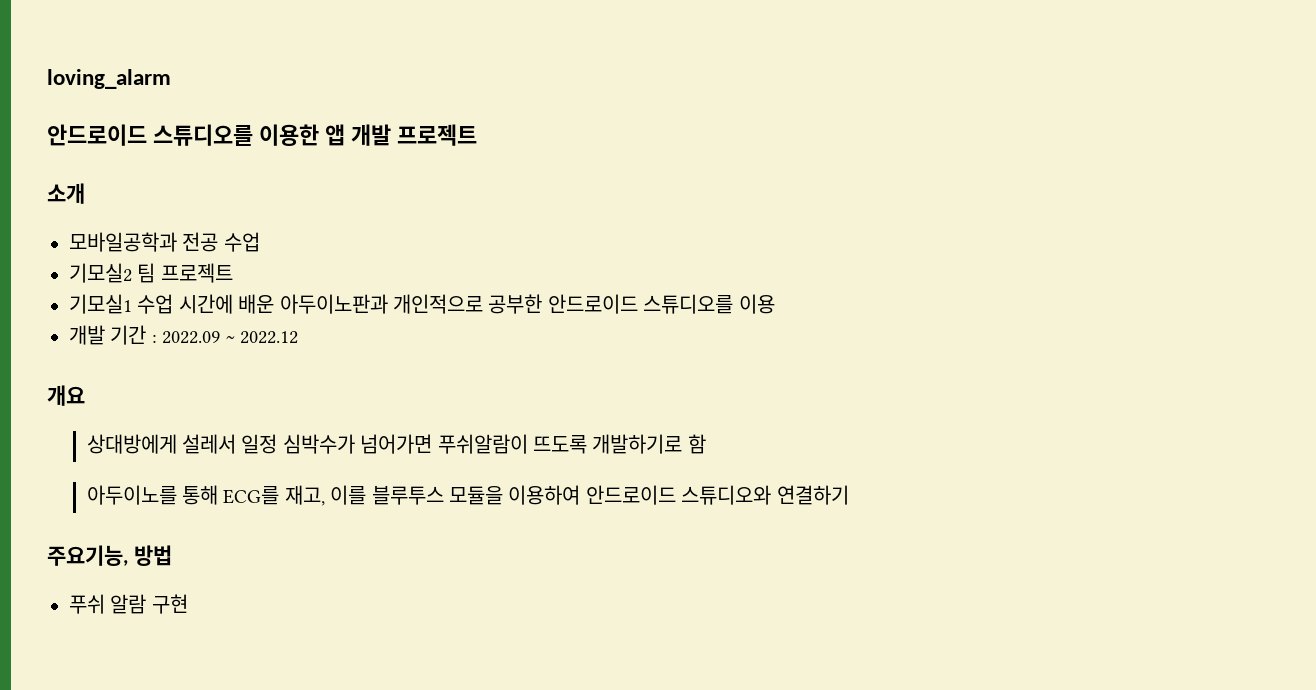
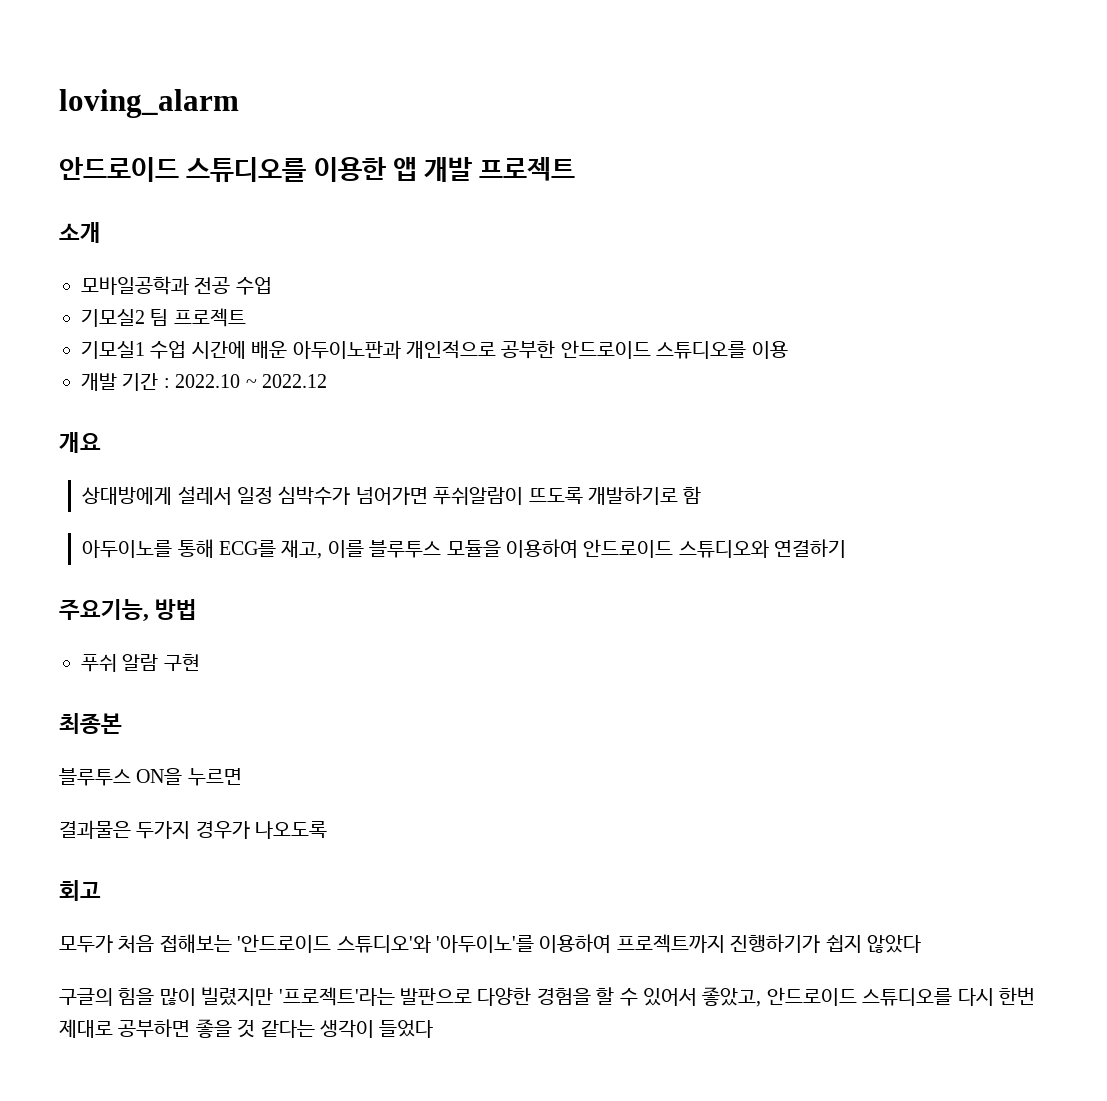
[162,331,221,344] 2022.09 -> [175,374,241,388] 2022.10
(188, 604) none -> [59,713,122,734] [59,768,242,786] [59,820,328,839] [59,880,101,901] [59,934,921,953] [59,987,1035,1007] [59,1019,434,1038] // 최종본 // 블루투스 ON을 누르면 // 결과물은 두가지 경우가 나오도록 // 회고 // 모두가 처음 접해보는 '안드로이드 스튜디오'와 '아두이노'를 이용하여 프로젝트까지 진행하기가 쉽지 않았다 // 구글의 힘을 많이 빌렸지만 '프로젝트'라는 발판으로 다양한 경험을 할 수 있어서 좋았고, 안드로이드 스튜디오를 다시 한번 제대로 공부하면 좋을 것 같다는 생각이 들었다

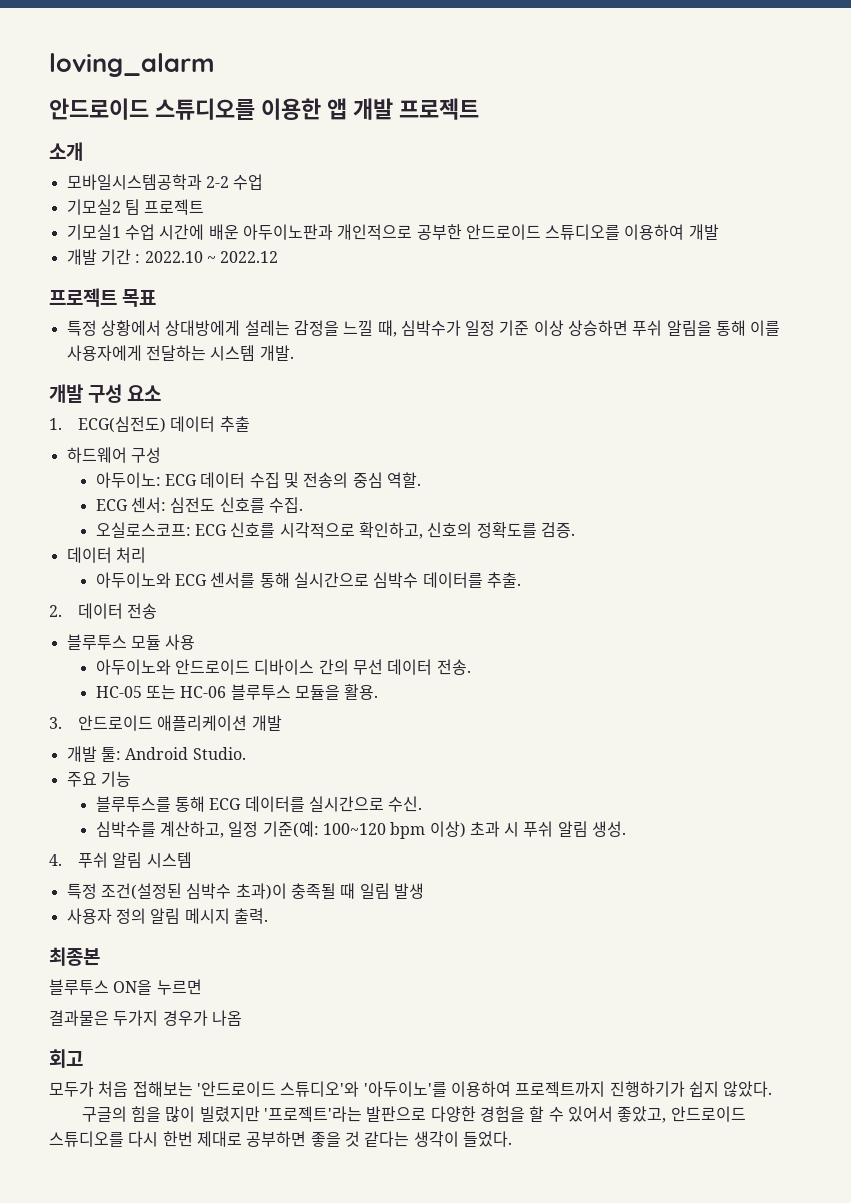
[81,276,231,295] 모바일공학과 전공 -> [66,174,229,190] 모바일시스템공학과 2-2
[751,341,788,359] 이용 -> [624,224,719,240] 이용하여 개발
[59,432,101,453] [82,486,702,505] [82,539,847,559] [59,599,198,622] [81,654,200,672] 개요 // 상대방에게 설레서 일정 심박수가 넘어가면 푸쉬알람이 뜨도록 개발하기로 함 // 아두이노를 통해 ECG를 재고, 이를 블루투스 모듈을 이용하여 안드로이드 스튜디오와 연결하기 // 주요기능, 방법 // 푸쉬 알람 구현 -> [49,288,157,307] [66,320,781,337] [66,345,294,361] [49,384,162,403] [49,416,250,433] [66,447,161,463] [95,472,421,488] [95,497,303,513] [95,522,575,539] [66,547,146,563] [95,572,521,588] [49,603,158,619] [66,634,196,650] [95,659,471,675] [95,684,379,700] [49,715,282,731] [66,746,246,762] [66,771,131,787] [95,796,423,812] [95,821,627,839] [49,852,192,868] [66,883,424,900] [66,908,268,924] 프로젝트 목표 // 특정 상황에서 상대방에게 설레는 감정을 느낄 때, 심박수가 일정 기준 이상 상승하면 푸쉬 알림을 통해 이를 사용자에게 전달하는 시스템 개발. // 개발 구성 요소 // 1. ECG(심전도) 데이터 추출 // 하드웨어 구성 // 아두이노: ECG 데이터 수집 및 전송의 중심 역할. // ECG 센서: 심전도 신호를 수집. // 오실로스코프: ECG 신호를 시각적으로 확인하고, 신호의 정확도를 검증. // 데이터 처리 // 아두이노와 ECG 센서를 통해 실시간으로 심박수 데이터를 추출. // 2. 데이터 전송 // 블루투스 모듈 사용 // 아두이노와 안드로이드 디바이스 간의 무선 데이터 전송. // HC-05 또는 HC-06 블루투스 모듈을 활용. // 3. 안드로이드 애플리케이션 개발 // 개발 툴: Android Studio. // 주요 기능 // 블루투스를 통해 ECG 데이터를 실시간으로 수신. // 심박수를 계산하고, 일정 기준(예: 100~120 bpm 이상) 초과 시 푸쉬 알림 생성. // 4. 푸쉬 알림 시스템 // 특정 조건(설정된 심박수 초과)이 충족될 때 일림 발생 // 사용자 정의 알림 메시지 출력.
[255,821,328,839] 나오도록 -> [211,1010,242,1026] 나옴
[866,935,921,953] 않았다 -> [723,1081,773,1097] 않았다.
[379,1020,434,1038] 들었다 -> [462,1131,512,1147] 들었다.

